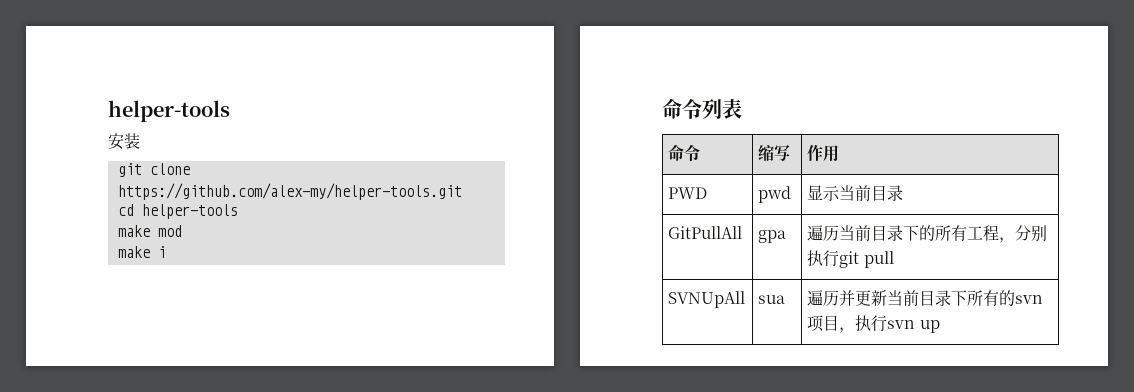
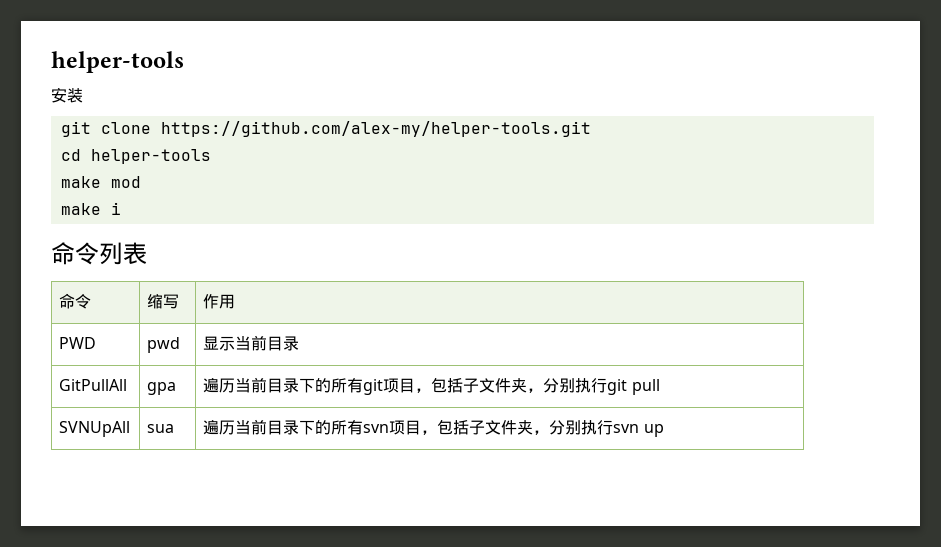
[967,225,1000,241] 工程 -> [363,377,528,395] git项目，包括子文件夹
[839,290,1016,306] 并更新当前目录下所有的 -> [235,419,364,435] 当前目录下的所有
(856, 330) none -> [437,419,582,435] 包括子文件夹，分别

